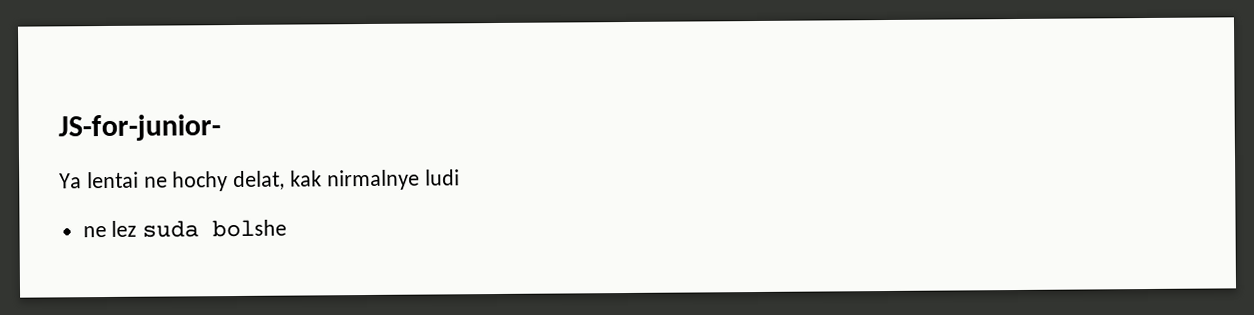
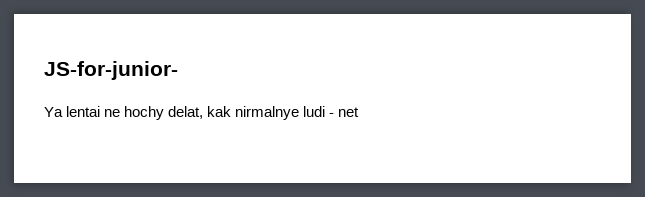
[82,219,288,238] // ne lez suda bolshe -> [329,107,360,117] - net

